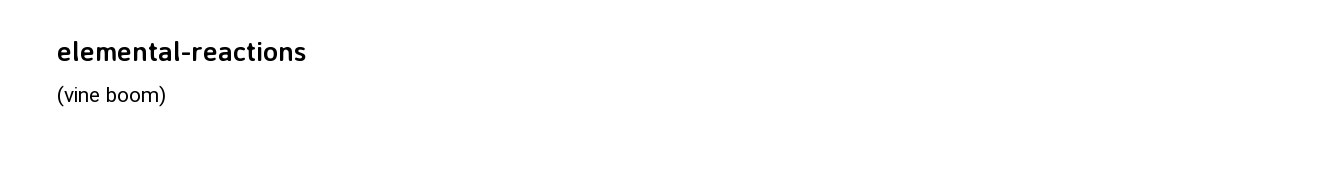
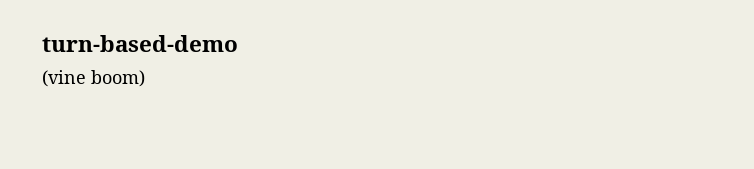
[57,41,306,61] elemental-reactions -> [42,35,238,52] turn-based-demo

